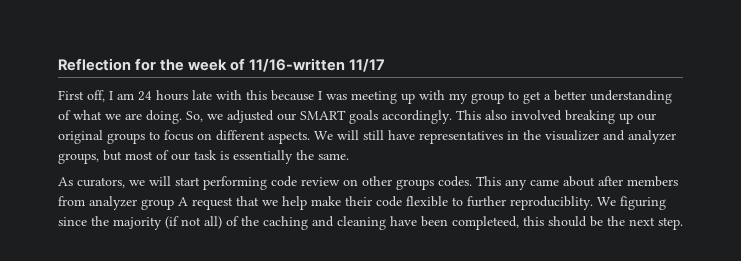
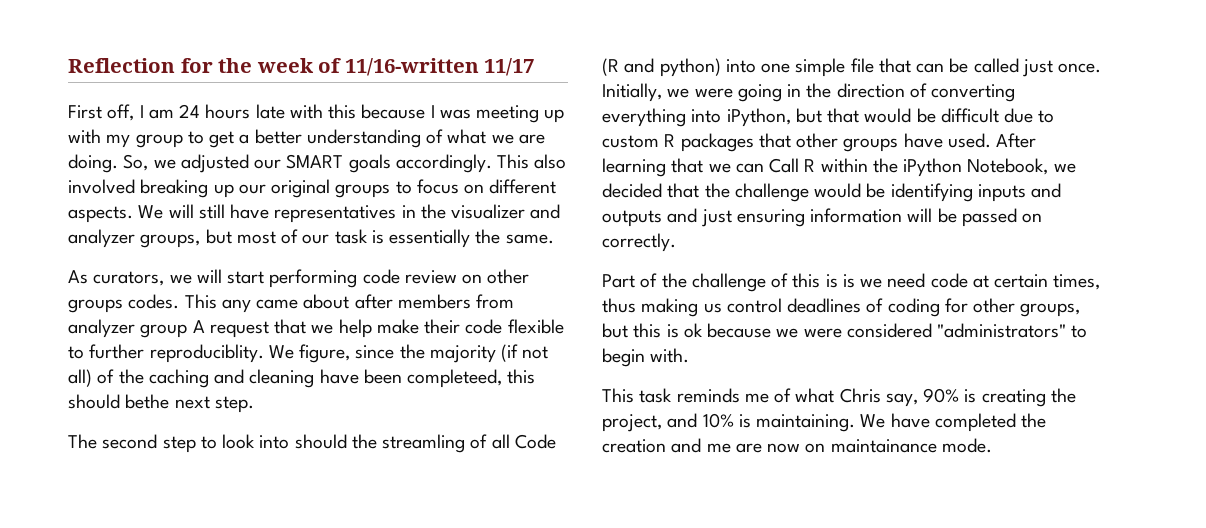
[620,196,666,210] figuring -> [299,344,351,363] figure,
[590,216,625,227] be the -> [125,394,170,409] bethe
(683, 223) none -> [68,434,556,453] [602,58,1102,77] [602,83,1016,102] [602,108,1055,127] [602,133,1037,152] [602,158,1076,177] [602,183,1062,202] [602,208,1043,227] [602,233,676,252] [602,273,1101,292] [602,298,1081,317] [602,323,1088,338] [602,348,690,367] [602,388,1076,407] [602,413,1047,432] [602,438,992,453] // The second step to look into should the streamling of all Code (R and python) into one simple file that can be called just once. Initially, we were going in the direction of converting everything into iPython, but that would be difficult due to custom R packages that other groups have used. After learning that we can Call R within the iPython Notebook, we decided that the challenge would be identifying inputs and outputs and just ensuring information will be passed on correctly. // Part of the challenge of this is is we need code at certain times, thus making us control deadlines of coding for other groups, but this is ok because we were considered "administrators" to begin with. // This task reminds me of what Chris say, 90% is creating the project, and 10% is maintaining. We have completed the creation and me are now on maintainance mode.

